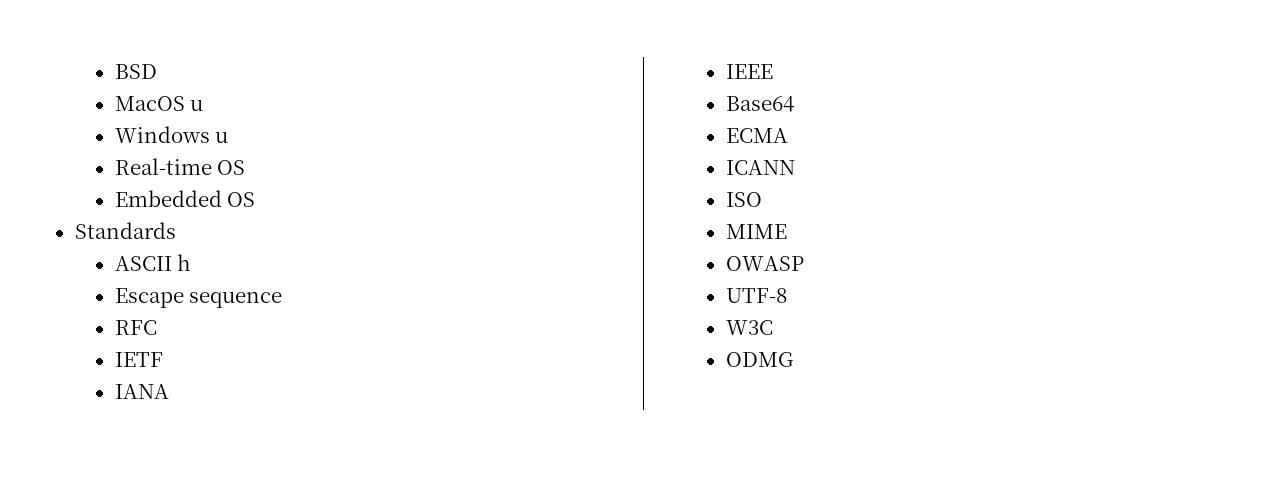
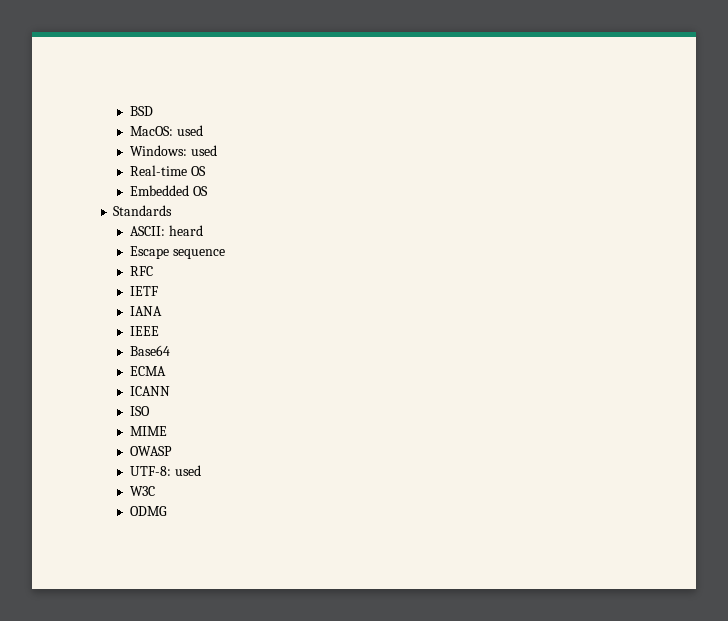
[114,96,204,111] [114,126,229,143] MacOS u // Windows u -> [130,125,203,136] [130,145,217,156] MacOS: used // Windows: used
[114,254,192,271] ASCII h -> [130,225,203,236] ASCII: heard
[725,288,787,303] UTF-8 -> [130,465,201,476] UTF-8: used

